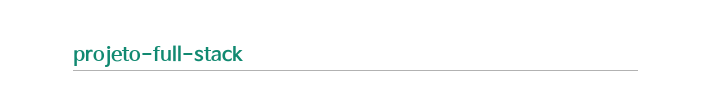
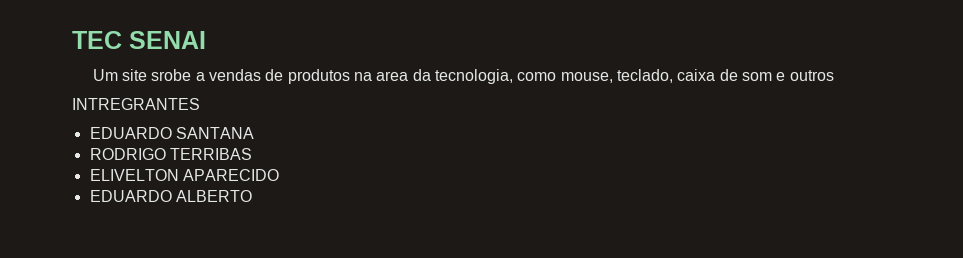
[73,45,243,68] projeto-full-stack -> [72,31,206,49] [92,69,834,84] [72,98,200,110] [89,127,254,139] [89,148,252,160] [89,169,279,181] [89,190,252,202] TEC SENAI // Um site srobe a vendas de produtos na area da tecnologia, como mouse, teclado, caixa de som e outros // INTREGRANTES // EDUARDO SANTANA // RODRIGO TERRIBAS // ELIVELTON APARECIDO // EDUARDO ALBERTO

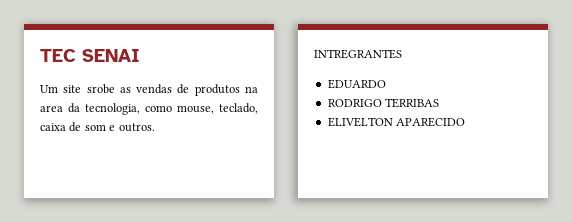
[195,72,205,81] a -> [119,87,131,93] as
[789,70,834,81] outros -> [118,123,155,132] outros.
[175,127,254,139] SANTANA -> (386, 84) none
[89,190,252,202] // EDUARDO ALBERTO -> (466, 122) none

